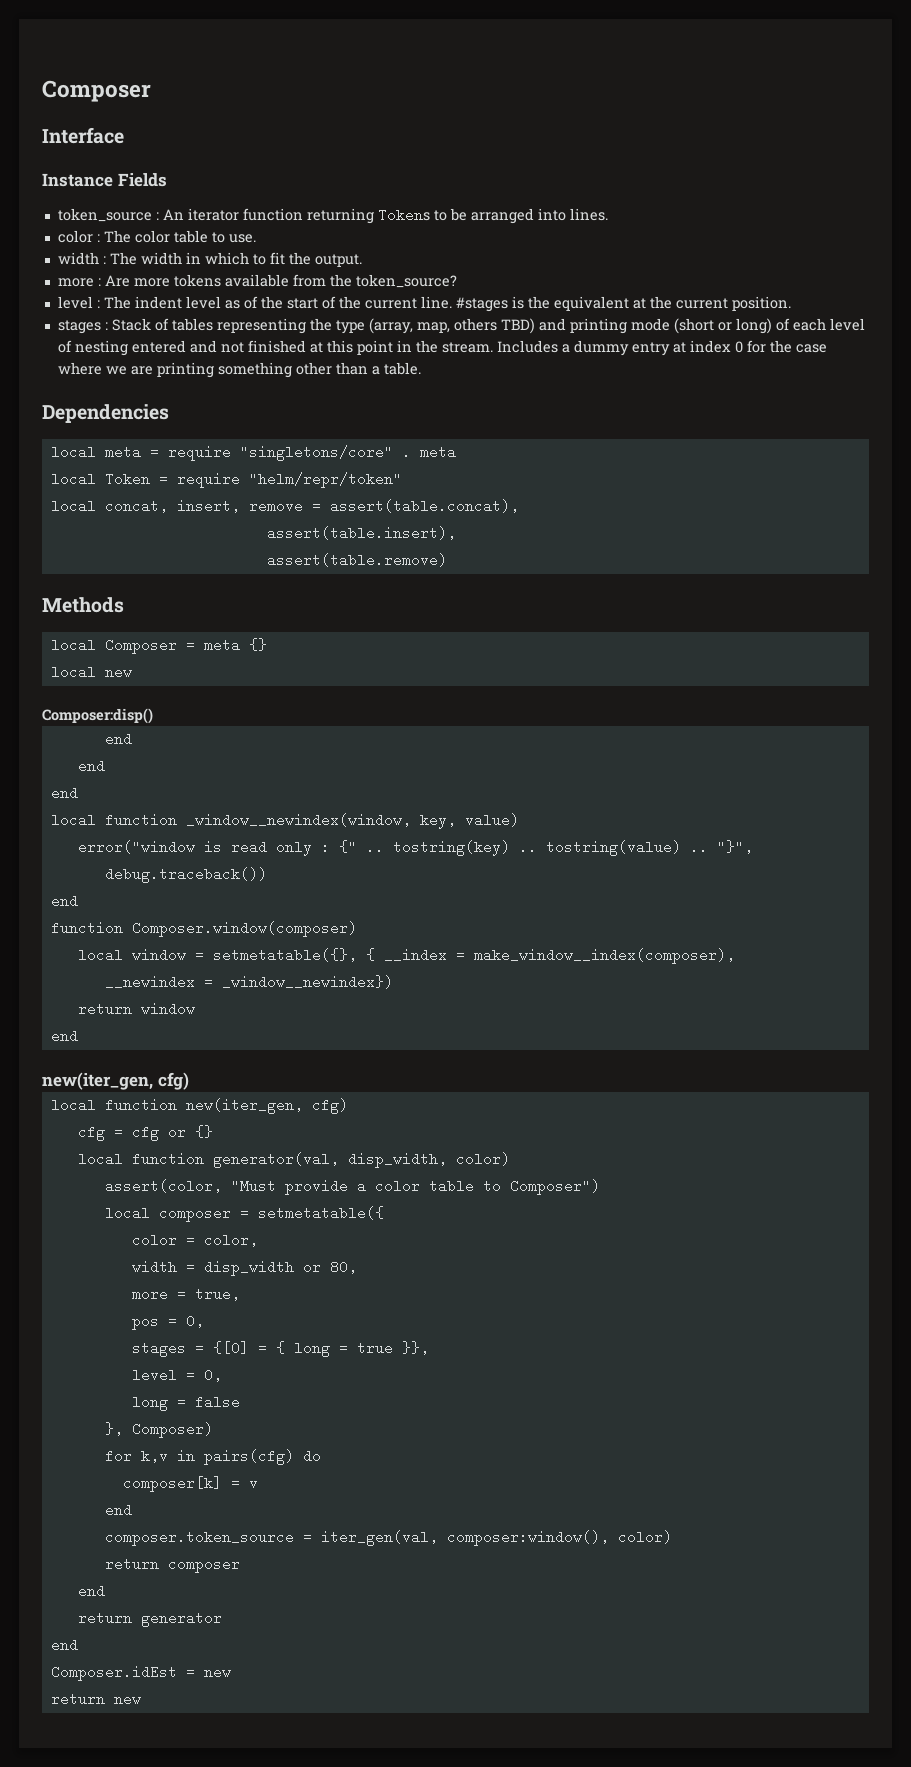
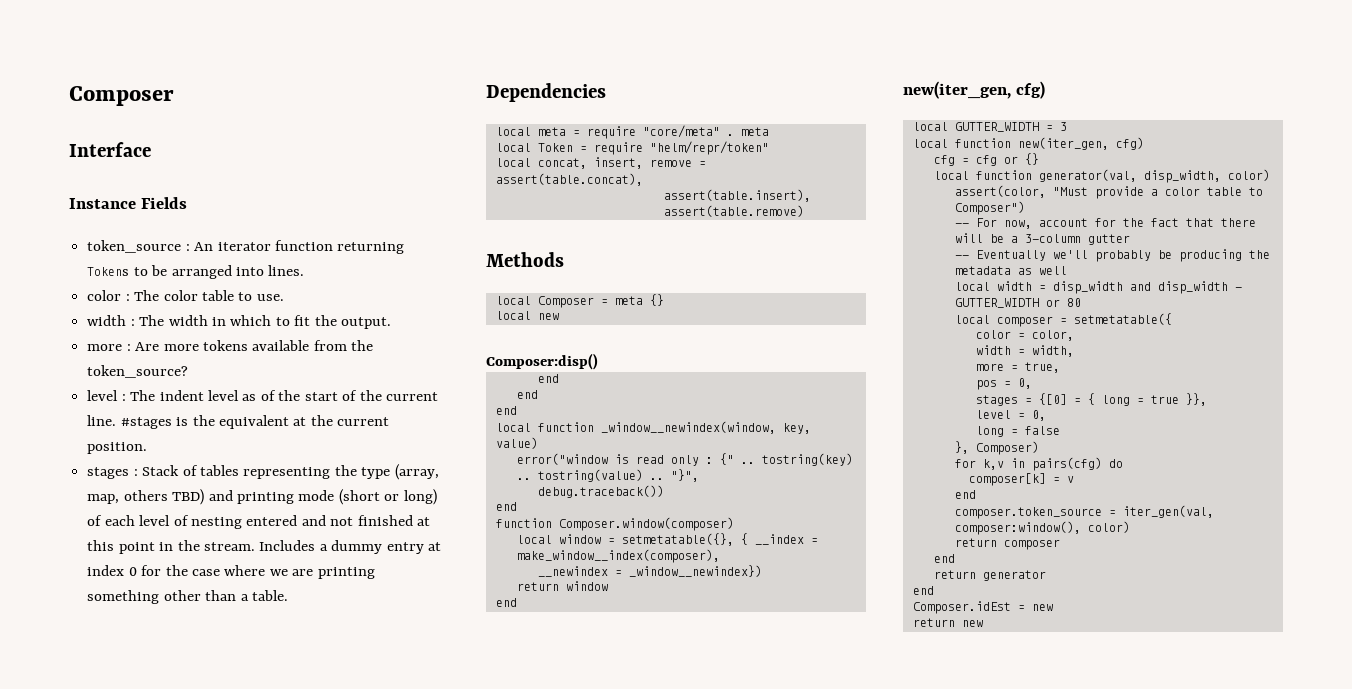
[239,445,393,461] "singletons/core" -> [642,125,720,138] "core/meta"
(189, 1081) none -> [912,122,1067,132] // local GUTTER_WIDTH = 3
(600, 1187) none -> [954,218,1256,229] [954,233,1130,245] [954,249,1270,262] [954,266,1067,275] [954,281,1242,294] [954,298,1081,308] // -- For now, account for the fact that there will be a 3-column gutter // -- Eventually we'll probably be producing the metadata as well // local width = disp_width and disp_width - GUTTER_WIDTH or 80
[203,1260,357,1276] disp_width or 80, -> [1031,345,1074,357] width,

